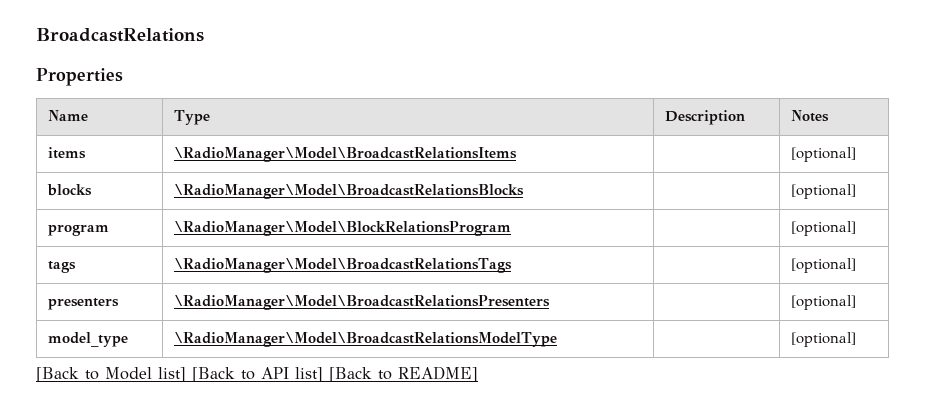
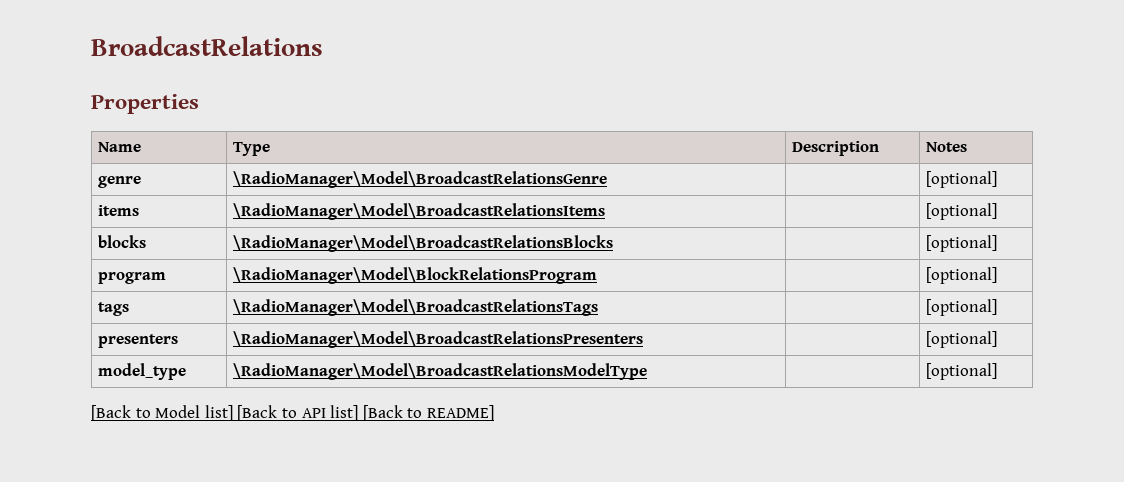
(829, 116) none -> [98,176,142,188] [233,171,608,188] [926,171,998,188] // genre | \RadioManager\Model\BroadcastRelationsGenre | | [optional]

